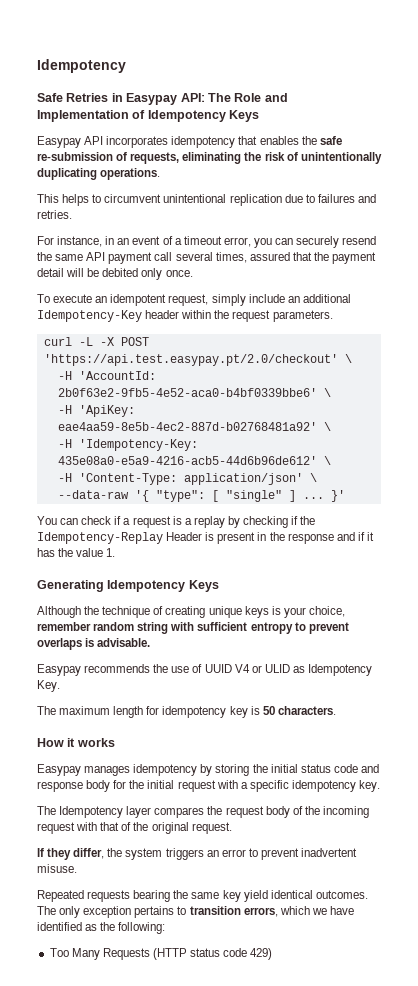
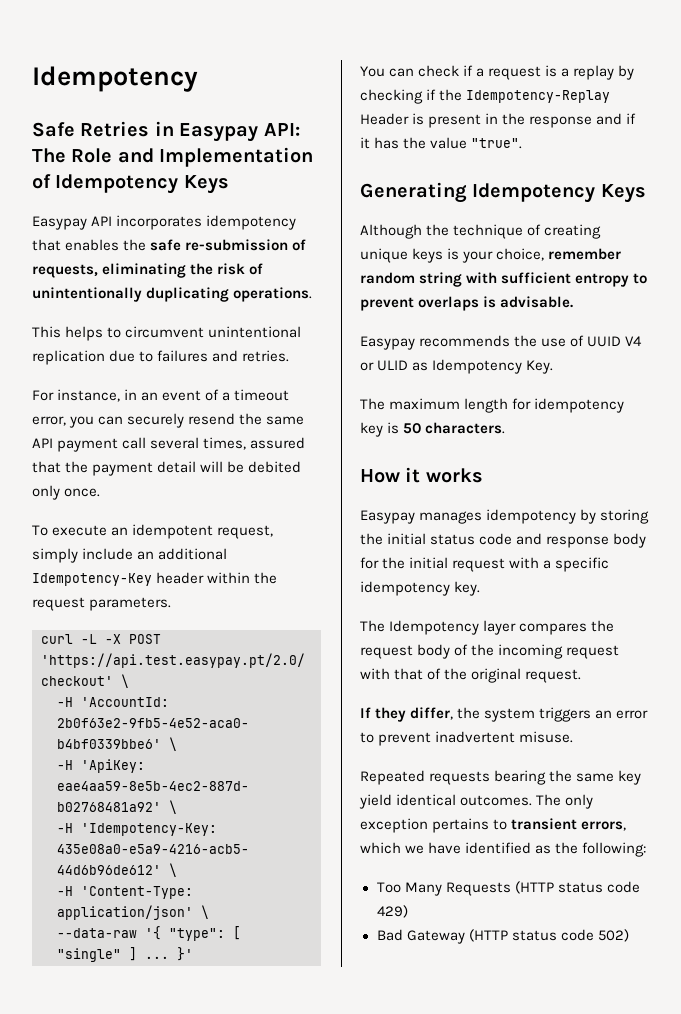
[106,548,116,557] 1. -> [471,138,523,149] "true".
[189,906,241,915] transition -> [511,818,578,830] transient
(273, 954) none -> [376,929,629,944] // Bad Gateway (HTTP status code 502)

